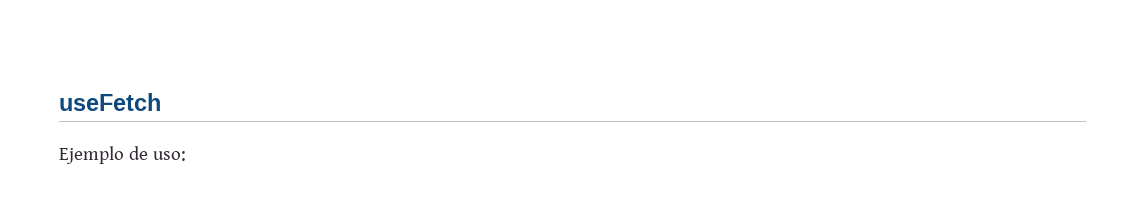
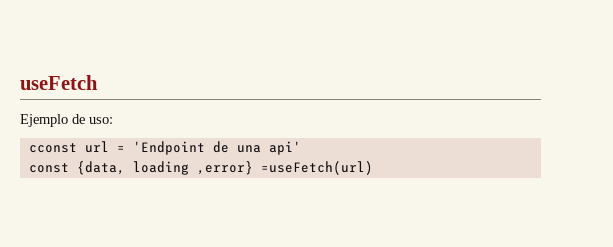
(186, 156) none -> [28,141,301,155] [28,161,373,175] // cconst url = 'Endpoint de una api' // const {data, loading ,error} =useFetch(url)

